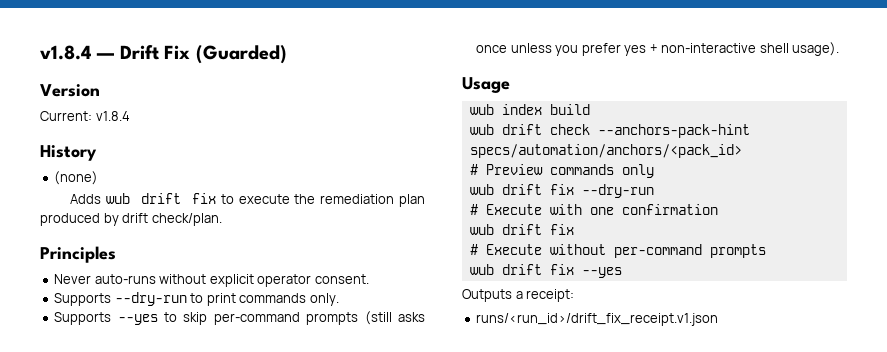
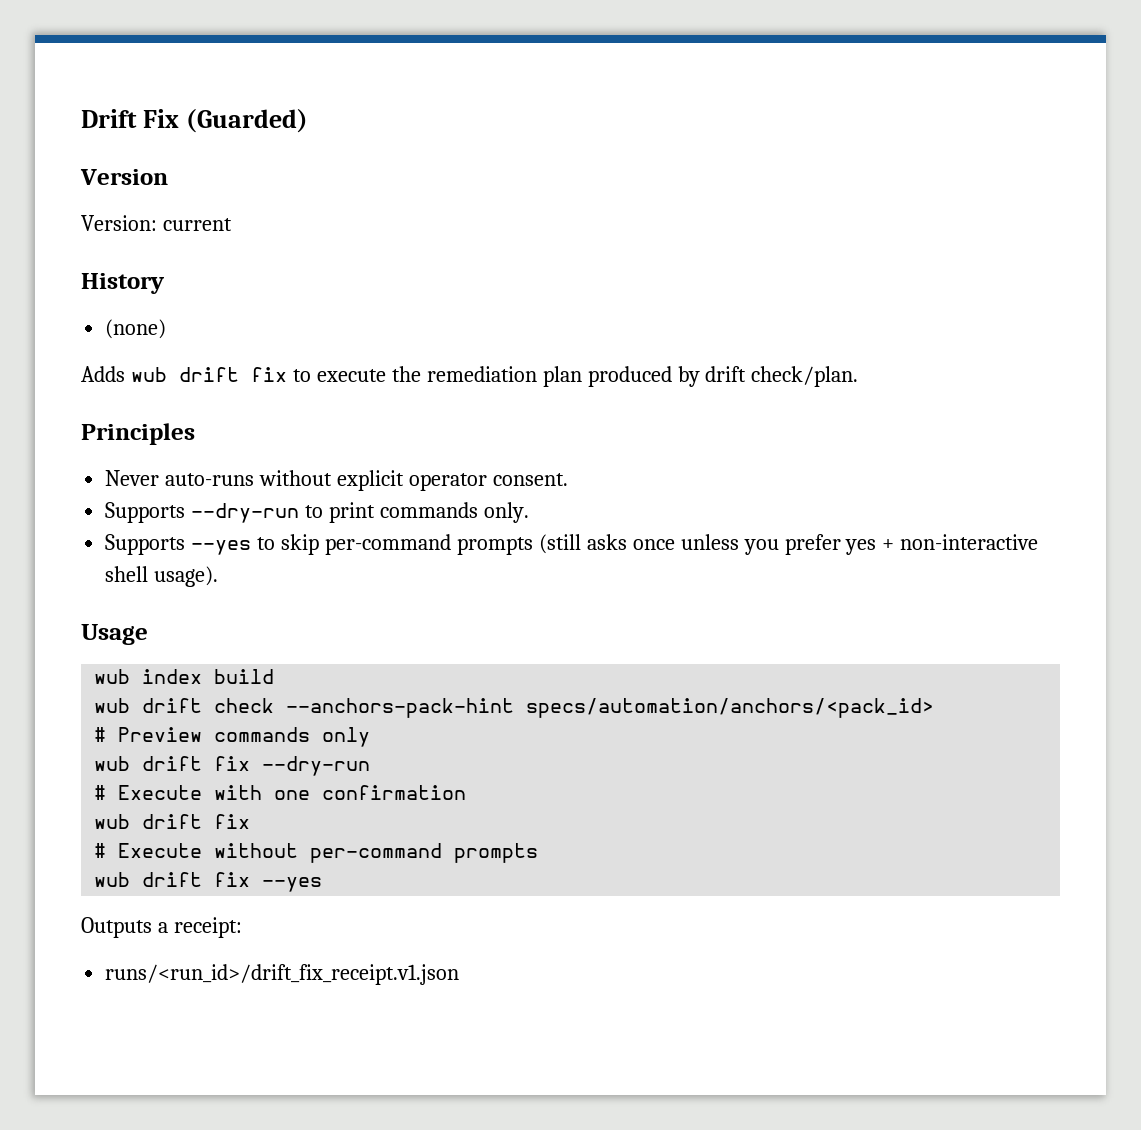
[40,45,115,60] v1.8.4 — -> (81, 118) none
[40,111,130,121] Current: v1.8.4 -> [81,215,232,231] Version: current

